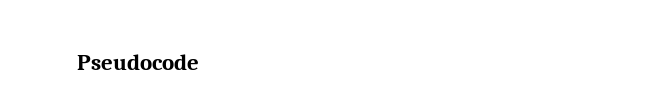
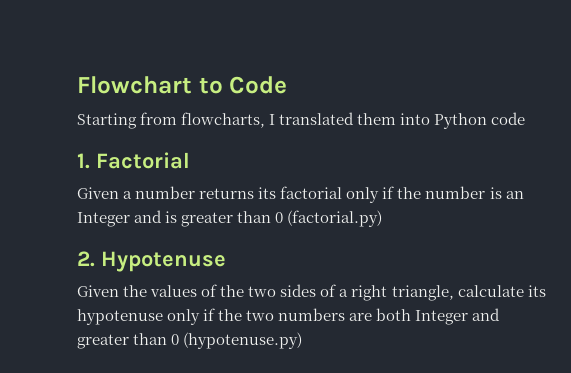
[77,54,199,70] Pseudocode -> [77,76,288,94] [77,112,526,129] [77,152,190,169] [77,186,524,203] [77,210,383,227] [77,251,226,272] [77,284,546,301] [77,308,501,325] [77,332,303,349] Flowchart to Code // Starting from flowcharts, I translated them into Python code // 1. Factorial // Given a number returns its factorial only if the number is an Integer and is greater than 0 (factorial.py) // 2. Hypotenuse // Given the values of the two sides of a right triangle, calculate its hypotenuse only if the two numbers are both Integer and greater than 0 (hypotenuse.py)

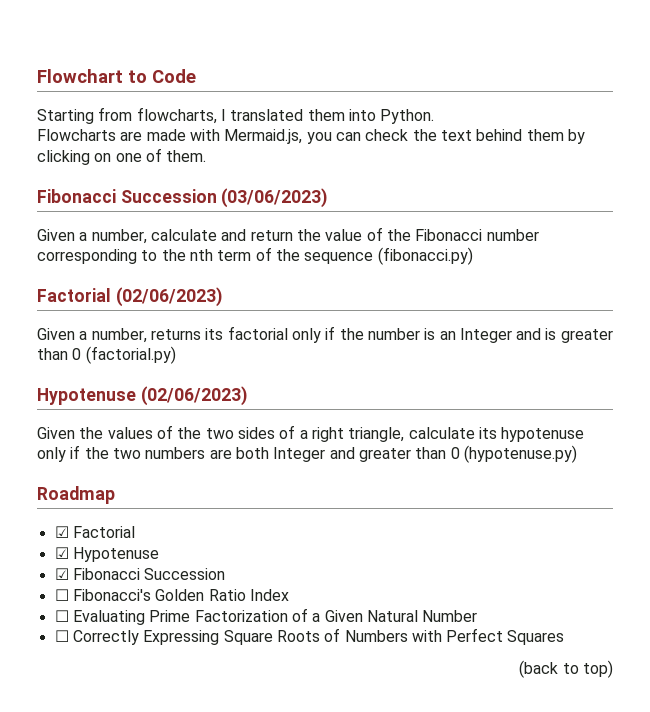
[434,112,526,129] [77,152,190,169] [77,186,196,199] Python code // 1. Factorial // Given a number -> [380,109,435,124] [37,129,585,144] [37,148,207,165] [37,188,328,208] [37,227,539,244] [37,247,473,265] [37,287,222,307] [37,328,147,343] Python. // Flowcharts are made with Mermaid.js, you can check the text behind them by clicking on one of them. // Fibonacci Succession (03/06/2023) // Given a number, calculate and return the value of the Fibonacci number corresponding to the nth term of the sequence (fibonacci.py) // Factorial (02/06/2023) // Given a number,
[77,251,226,272] 2. Hypotenuse -> [37,386,247,406] Hypotenuse (02/06/2023)
(303, 340) none -> [37,486,115,504] [54,526,135,538] [54,547,159,562] [54,568,226,580] [54,589,289,601] [54,608,478,625] [54,628,565,645] [519,660,614,678] // Roadmap // ☑ Factorial // ☑ Hypotenuse // ☑ Fibonacci Succession // ☐ Fibonacci's Golden Ratio Index // ☐ Evaluating Prime Factorization of a Given Natural Number // ☐ Correctly Expressing Square Roots of Numbers with Perfect Squares // (back to top)

